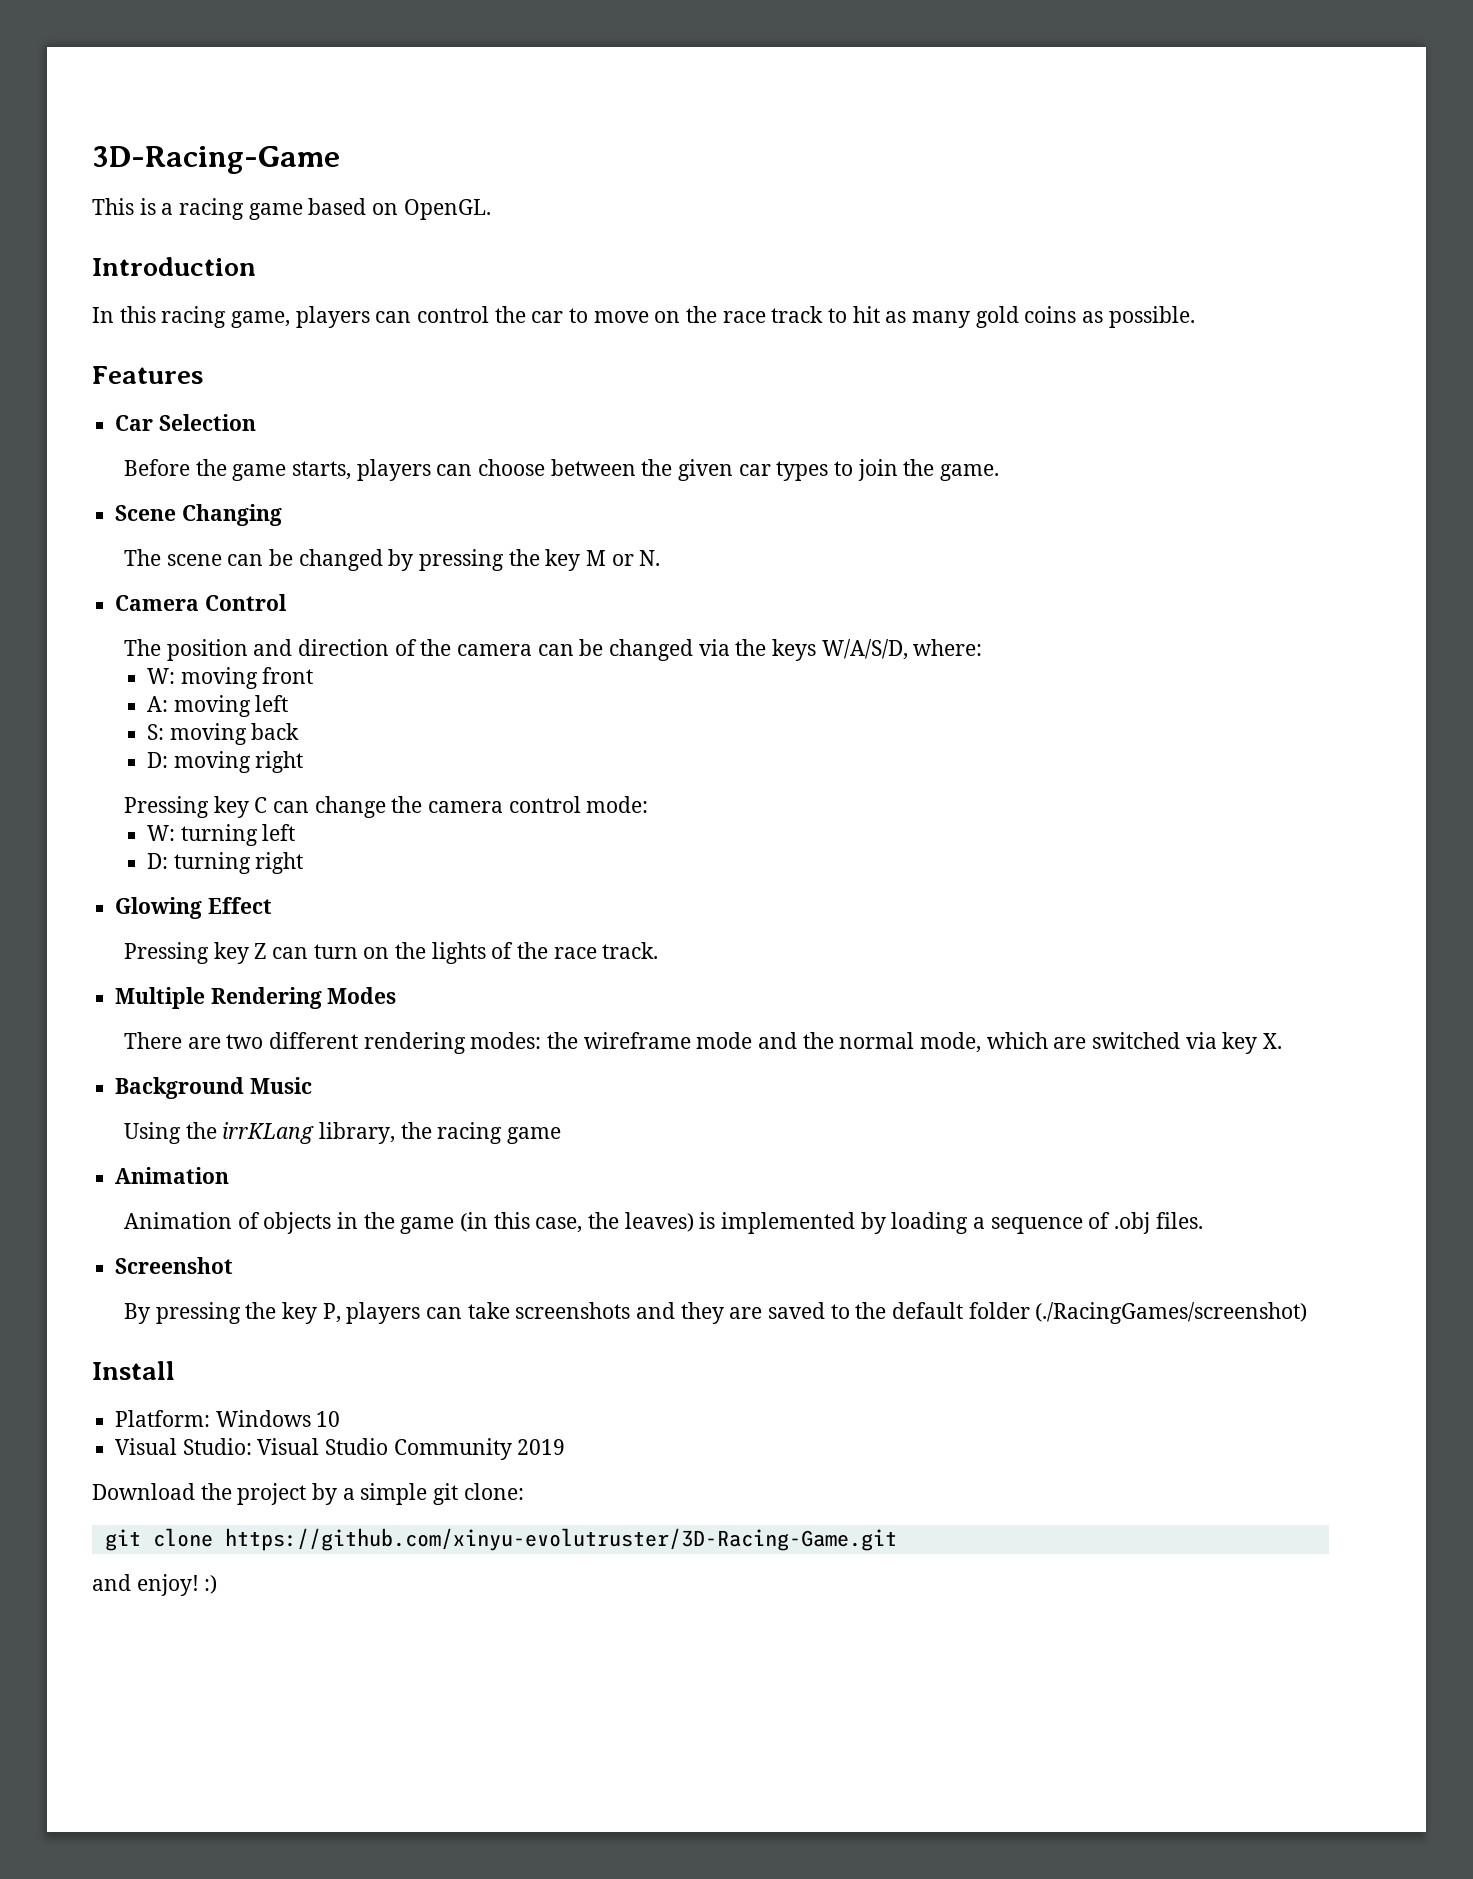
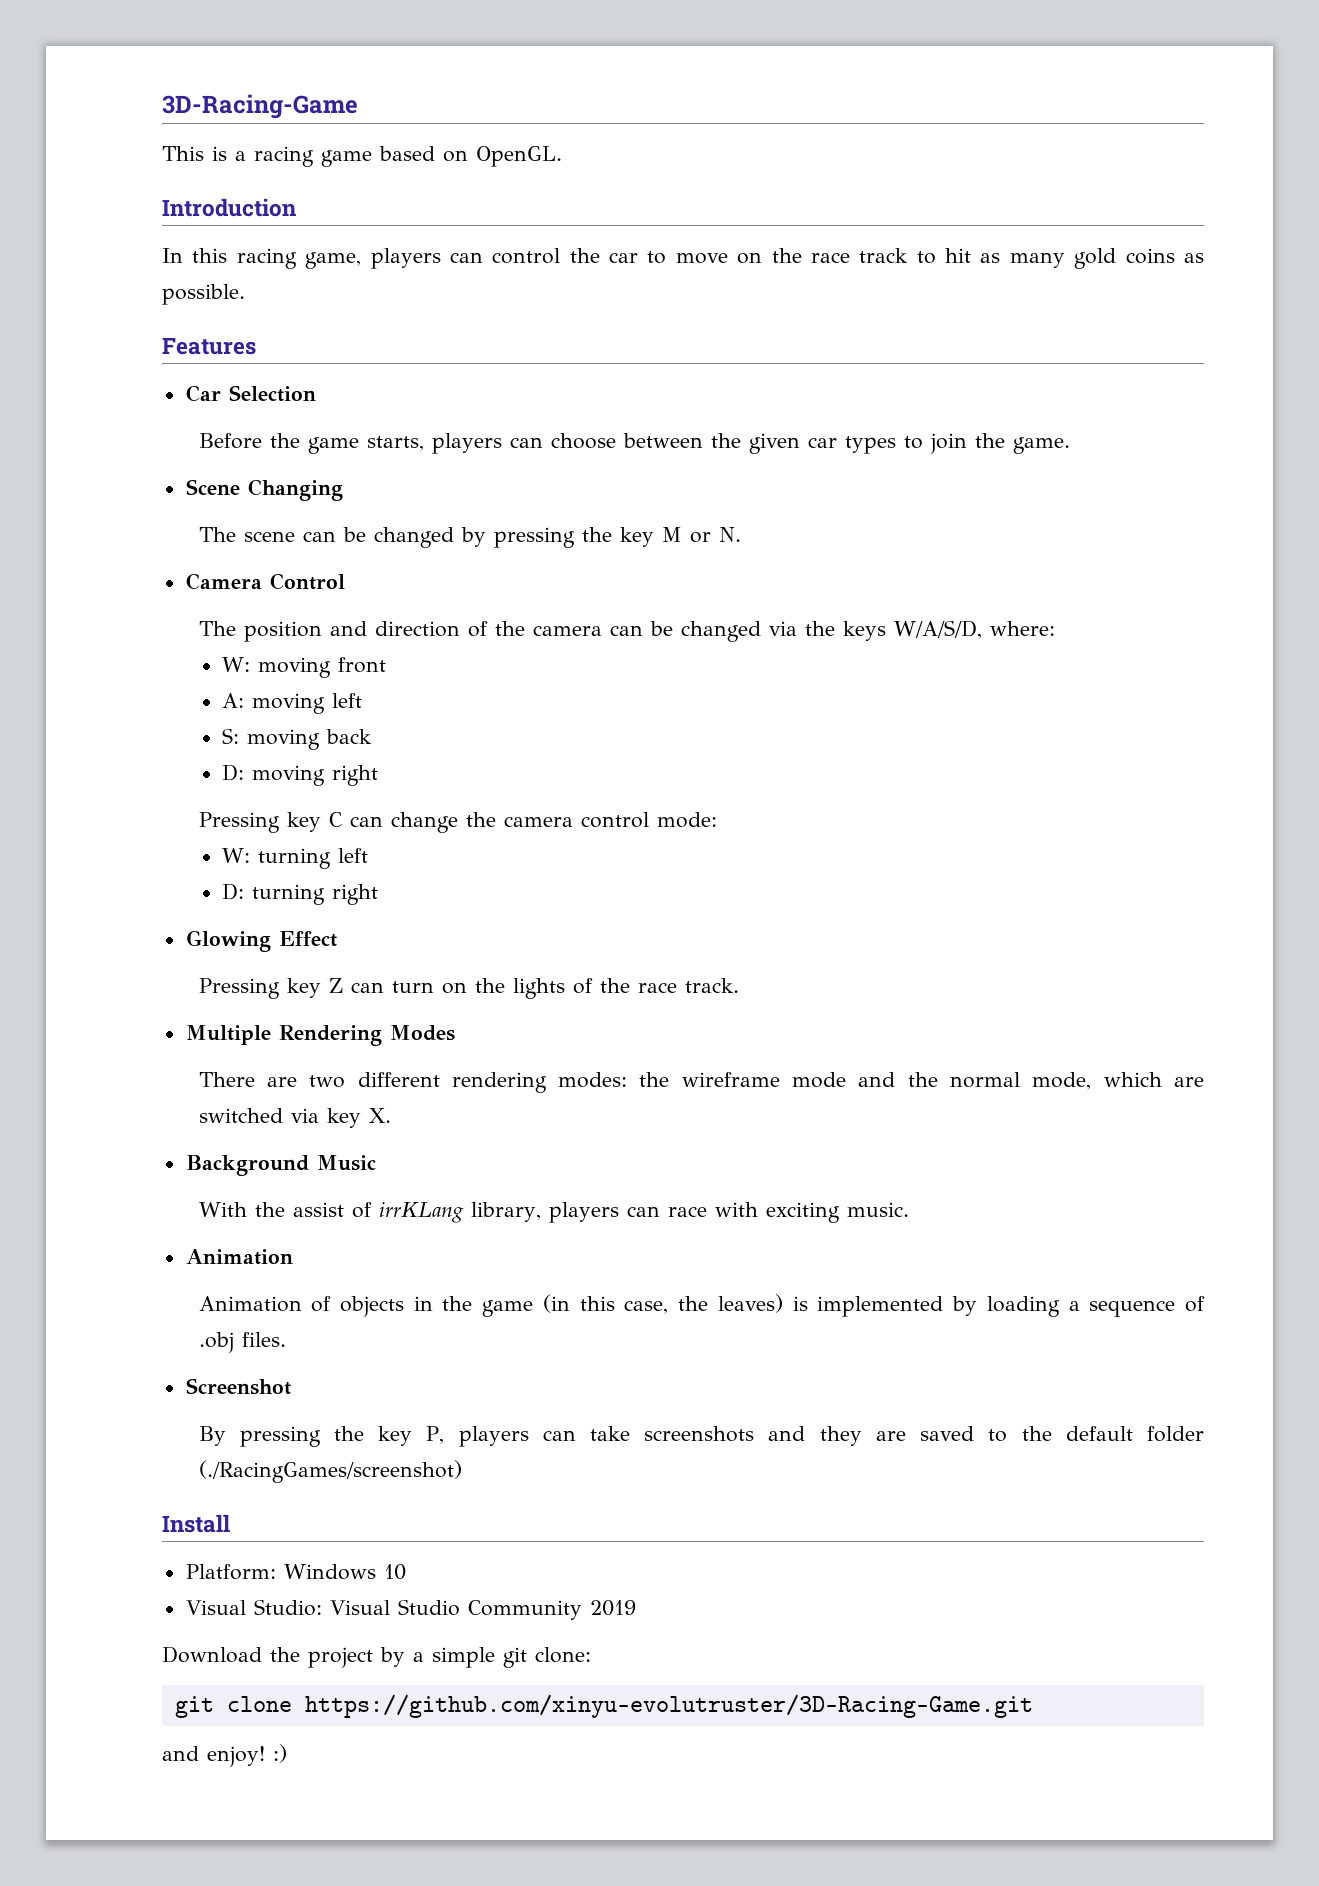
[123,1122,561,1144] Using the irrKLang library, the racing game -> [198,1202,909,1223] With the assist of irrKLang library, players can race with exciting music.

